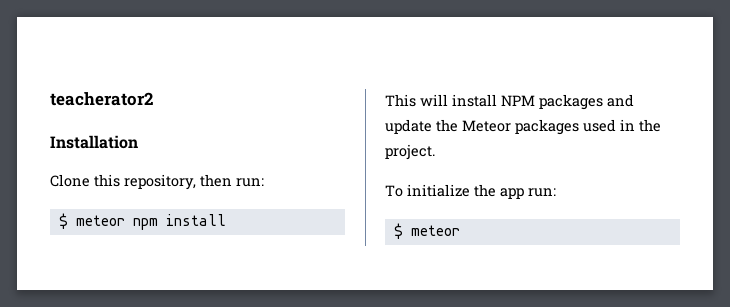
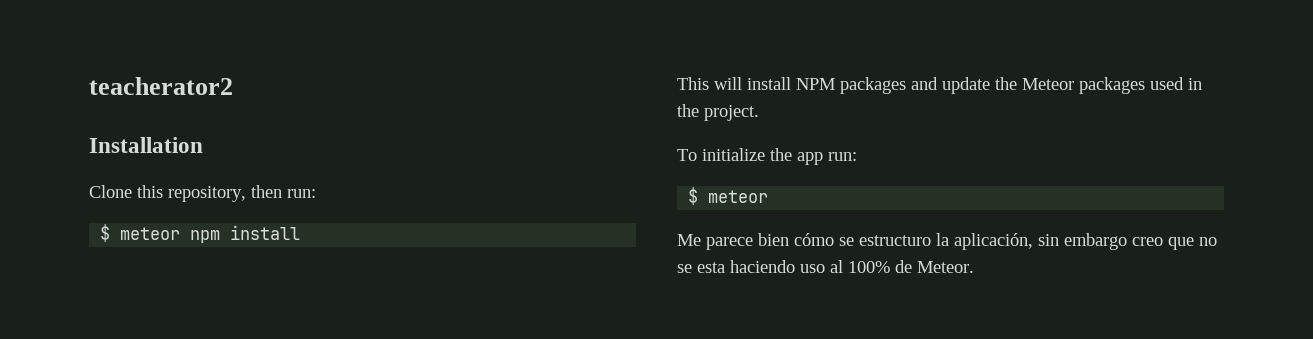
(460, 230) none -> [677,233,1217,250] [677,260,974,273] // Me parece bien cómo se estructuro la aplicación, sin embargo creo que no se esta haciendo uso al 100% de Meteor.

